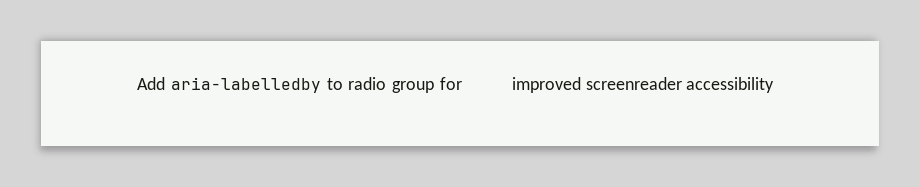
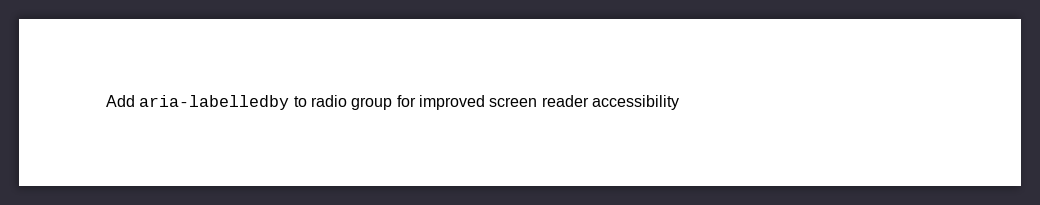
[585,77,682,90] screenreader -> [489,95,589,107] screen reader

